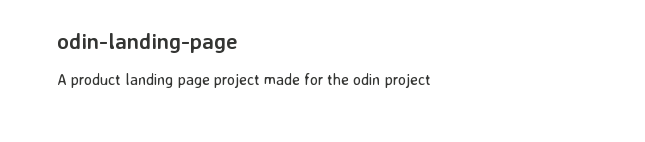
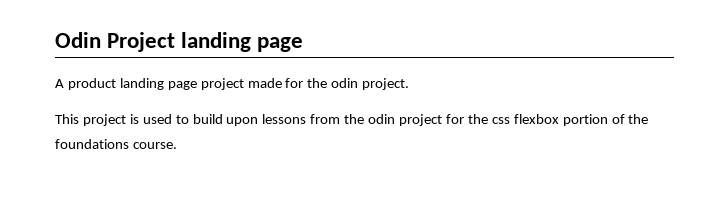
[57,33,238,53] odin-landing-page -> [55,32,304,52] Odin Project landing page
[384,73,431,88] project -> [362,78,410,90] [55,114,649,126] [55,139,177,149] project. // This project is used to build upon lessons from the odin project for the css flexbox portion of the foundations course.

